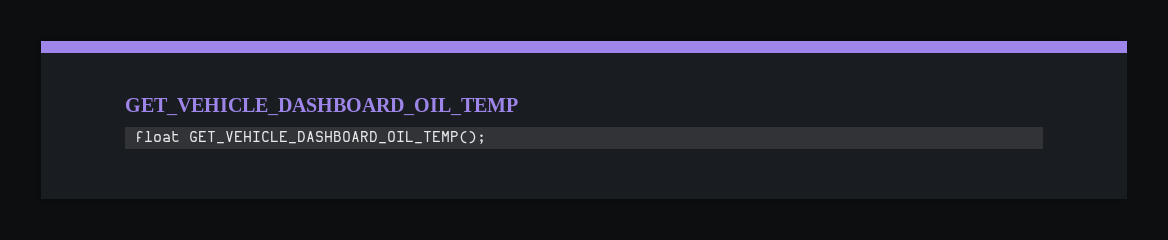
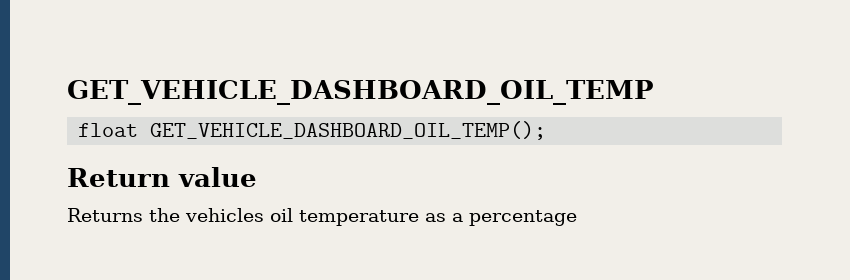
(487, 137) none -> [67,167,257,187] [67,208,577,226] // Return value // Returns the vehicles oil temperature as a percentage

